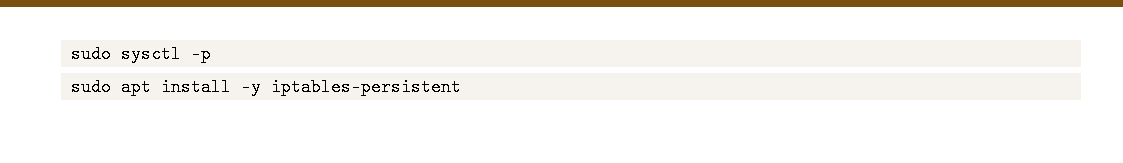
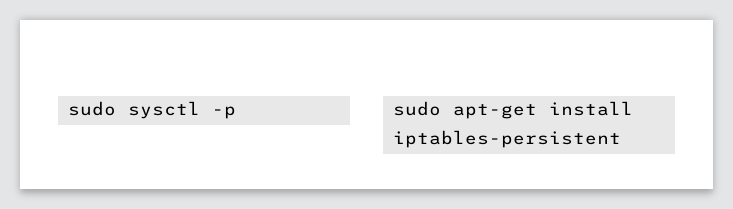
[121,78,262,96] apt install -y -> [452,101,633,119] apt-get install

